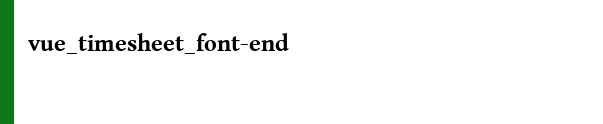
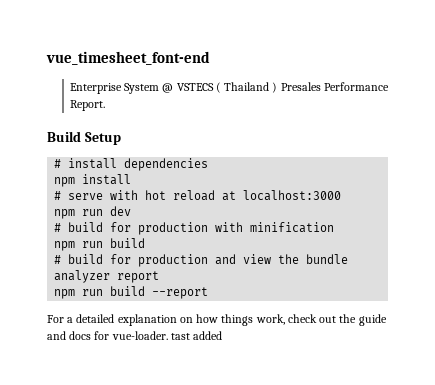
(289, 43) none -> [69,82,389,94] [69,100,105,111] [47,131,121,145] [54,158,209,171] [54,174,132,187] [54,190,342,201] [54,206,132,219] [54,222,335,235] [54,238,146,251] [54,254,349,267] [54,270,160,283] [54,286,209,299] [47,314,387,326] [47,331,223,340] // Enterprise System @ VSTECS ( Thailand ) Presales Performance Report. // Build Setup // # install dependencies // npm install // # serve with hot reload at localhost:3000 // npm run dev // # build for production with minification // npm run build // # build for production and view the bundle analyzer report // npm run build --report // For a detailed explanation on how things work, check out the guide and docs for vue-loader. tast added

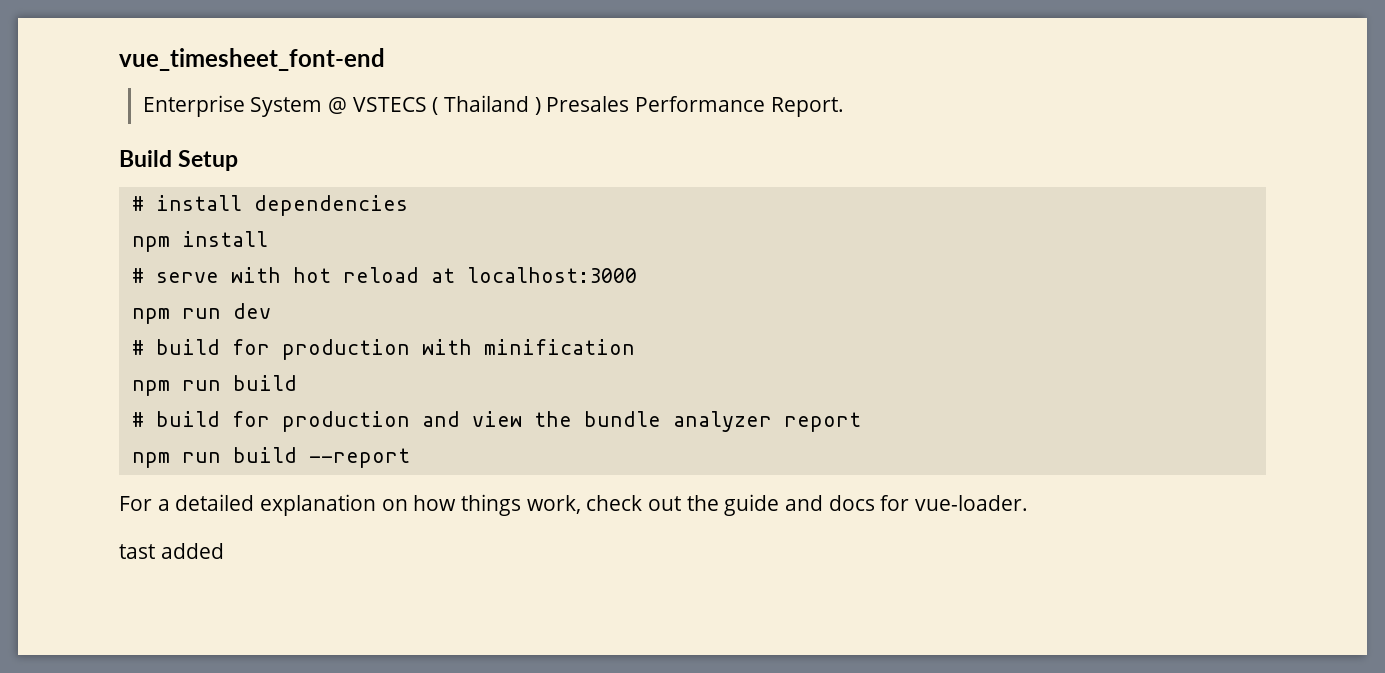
(168, 335) none -> (1029, 503) //

